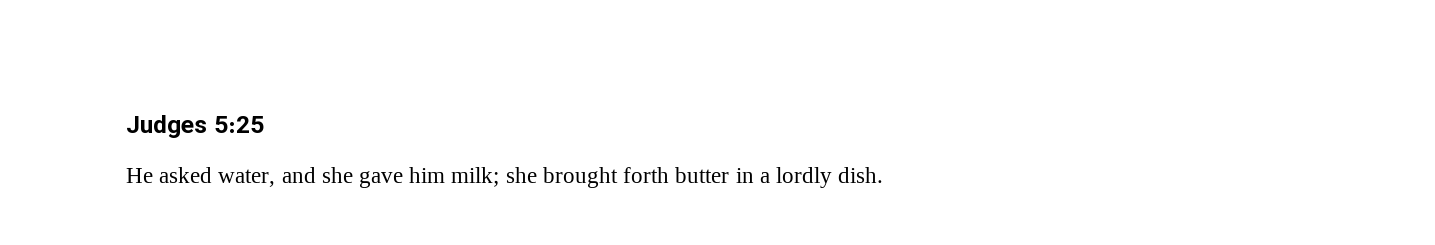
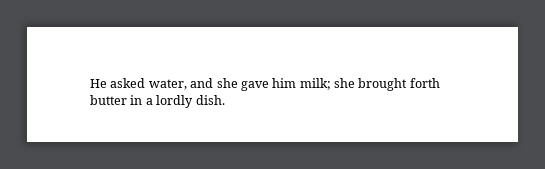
[126,115,264,138] Judges 5:25 // -> (90, 83) none

